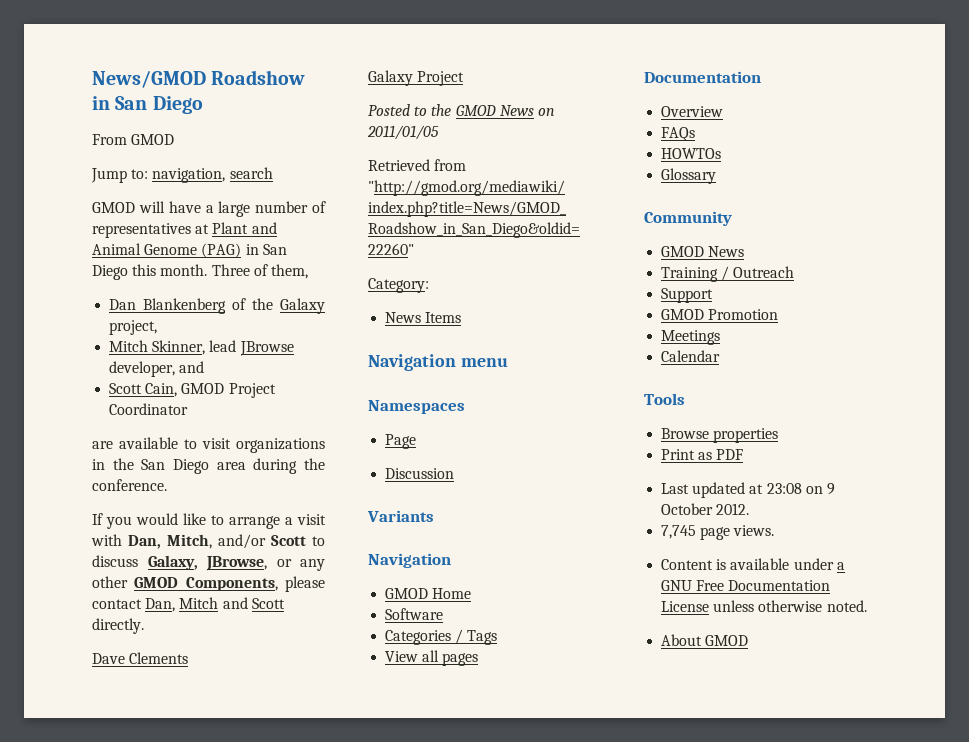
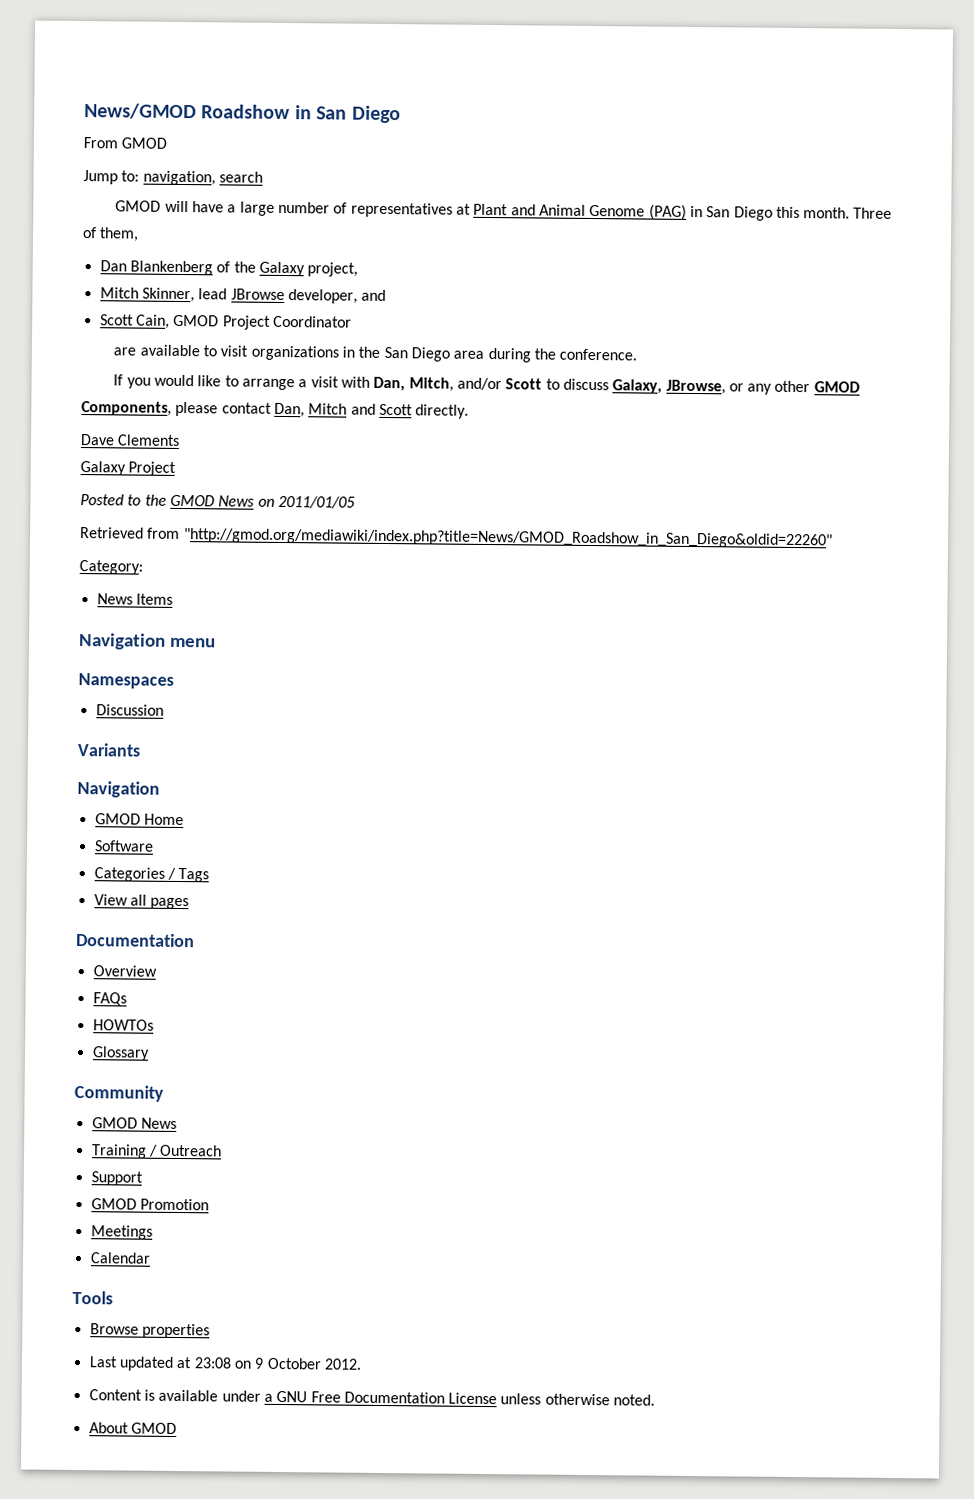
[385,434,417,449] // Page -> (174, 681) none
[661,449,744,460] // Print as PDF -> (210, 1331) none
[661,525,775,540] // 7,745 page views. -> (362, 1364) none

